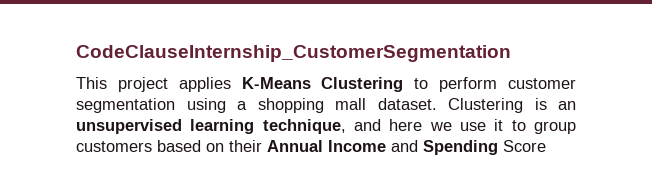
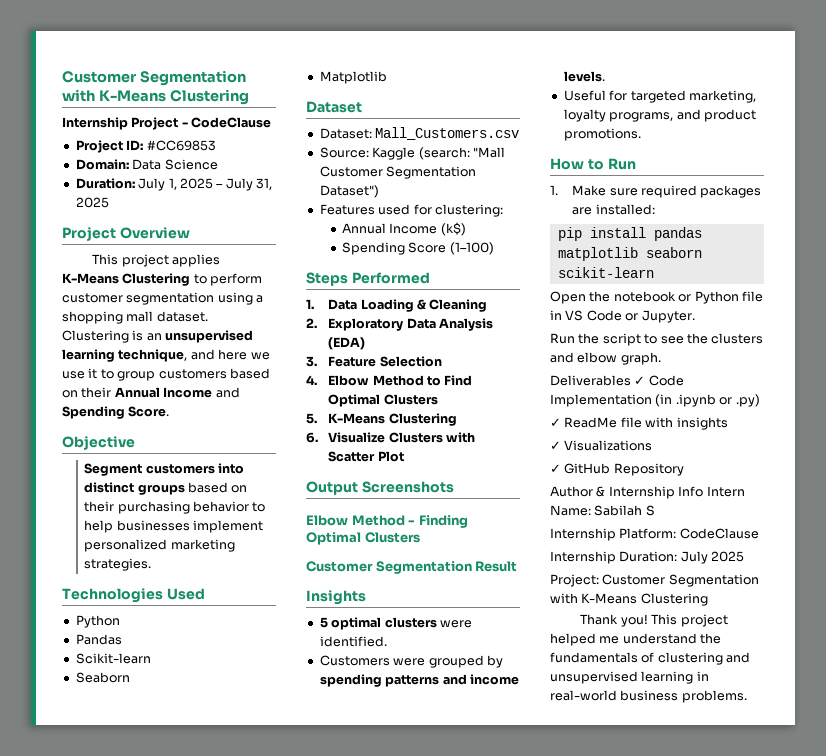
[76,45,511,62] CodeClauseInternship_CustomerSegmentation -> [62,70,246,86] [62,89,249,105] [62,117,272,130] [75,140,216,153] [75,159,218,170] [75,178,272,191] [75,197,109,208] [62,227,190,241] Customer Segmentation with K-Means Clustering // Internship Project - CodeClause // Project ID: #CC69853 // Domain: Data Science // Duration: July 1, 2025 – July 31, 2025 // Project Overview
[503,140,546,152] Score -> [128,406,170,417] [62,436,135,450] [84,463,245,476] [84,482,248,495] [84,501,266,514] [84,520,264,533] [84,539,235,552] [84,558,152,571] [62,588,205,603] [75,615,120,628] [75,634,122,645] [75,653,151,664] [75,672,130,683] [319,71,387,84] [306,101,362,113] [319,127,520,140] [319,147,505,160] [319,166,477,179] [319,185,379,198] [319,204,503,217] [342,222,466,236] [342,242,494,255] [306,272,430,286] [306,299,488,312] [306,318,494,331] [328,337,366,350] [306,356,442,367] [306,375,473,386] [328,394,438,407] [306,413,457,426] [306,432,476,443] [328,451,404,462] [306,481,454,495] [306,515,468,528] [306,532,420,545] [306,561,518,574] [306,590,366,605] [319,617,472,630] [319,636,387,647] [319,655,503,668] [319,674,519,687] [563,71,605,82] [563,90,756,103] [563,109,756,122] [563,128,641,141] [550,158,636,170] [550,185,762,198] [572,204,655,215] [557,227,702,241] [557,247,702,261] [557,267,654,278] [550,291,763,304] [550,310,695,323] [550,333,764,346] [550,352,661,365] [550,375,684,386] [550,394,760,407] [550,417,728,430] [550,440,653,451] [550,463,684,476] [550,486,745,499] [550,505,655,516] [550,528,759,541] [550,551,745,564] [550,574,759,587] [550,593,708,606] [580,614,728,627] [550,633,722,646] [550,652,751,665] [550,671,709,684] [550,690,747,703] Score. // Objective // Segment customers into distinct groups based on their purchasing behavior to help businesses implement personalized marketing strategies. // Technologies Used // Python // Pandas // Scikit-learn // Seaborn // Matplotlib // Dataset // Dataset: Mall_Customers.csv // Source: Kaggle (search: "Mall Customer Segmentation Dataset") // Features used for clustering: // Annual Income (k$) // Spending Score (1–100) // Steps Performed // 1. Data Loading & Cleaning // 2. Exploratory Data Analysis (EDA) // 3. Feature Selection // 4. Elbow Method to Find Optimal Clusters // 5. K-Means Clustering // 6. Visualize Clusters with Scatter Plot // Output Screenshots // Elbow Method - Finding Optimal Clusters // Customer Segmentation Result // Insights // 5 optimal clusters were identified. // Customers were grouped by spending patterns and income levels. // Useful for targeted marketing, loyalty programs, and product promotions. // How to Run // 1. Make sure required packages are installed: // pip install pandas matplotlib seaborn scikit-learn // Open the notebook or Python file in VS Code or Jupyter. // Run the script to see the clusters and elbow graph. // Deliverables ✓ Code Implementation (in .ipynb or .py) // ✓ ReadMe file with insights // ✓ Visualizations // ✓ GitHub Repository // Author & Internship Info Intern Name: Sabilah S // Internship Platform: CodeClause // Internship Duration: July 2025 // Project: Customer Segmentation with K-Means Clustering // Thank you! This project helped me understand the fundamentals of clustering and unsupervised learning in real-world business problems.

